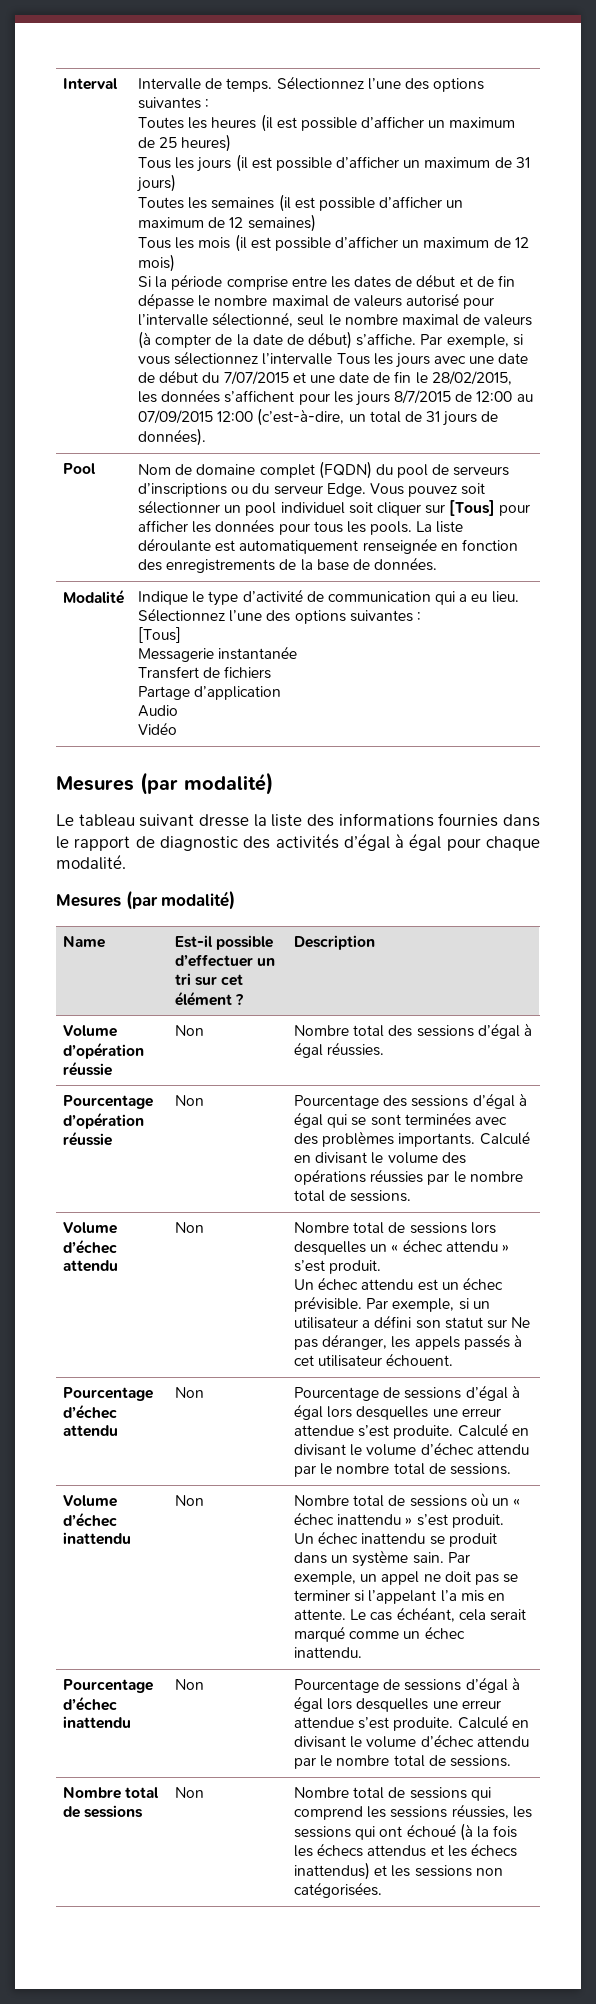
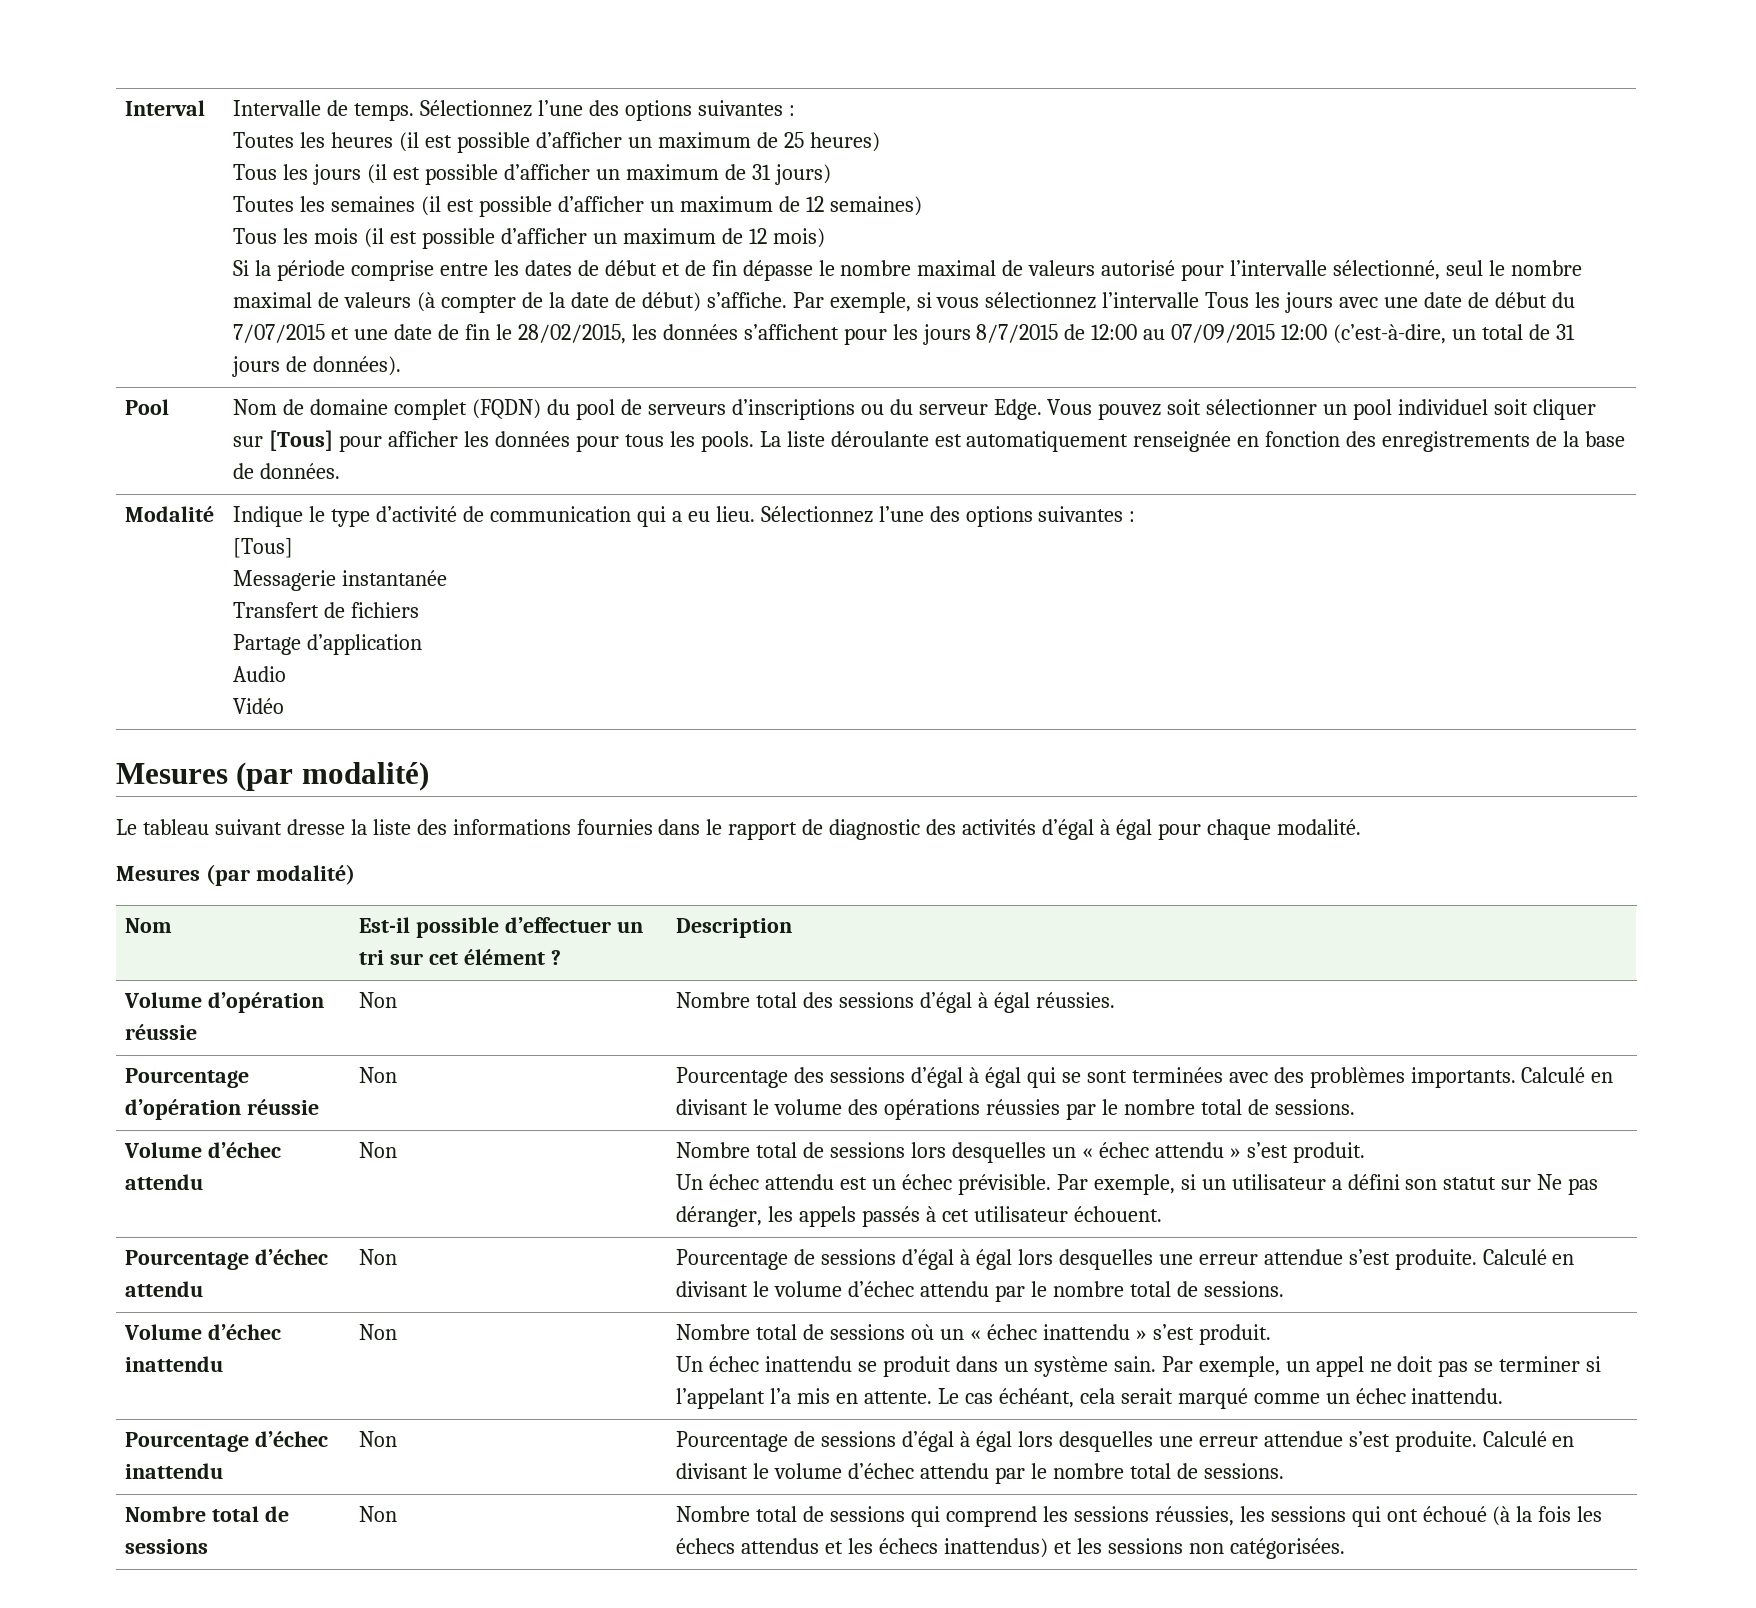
[62,936,105,948] Name -> [125,918,173,933] Nom

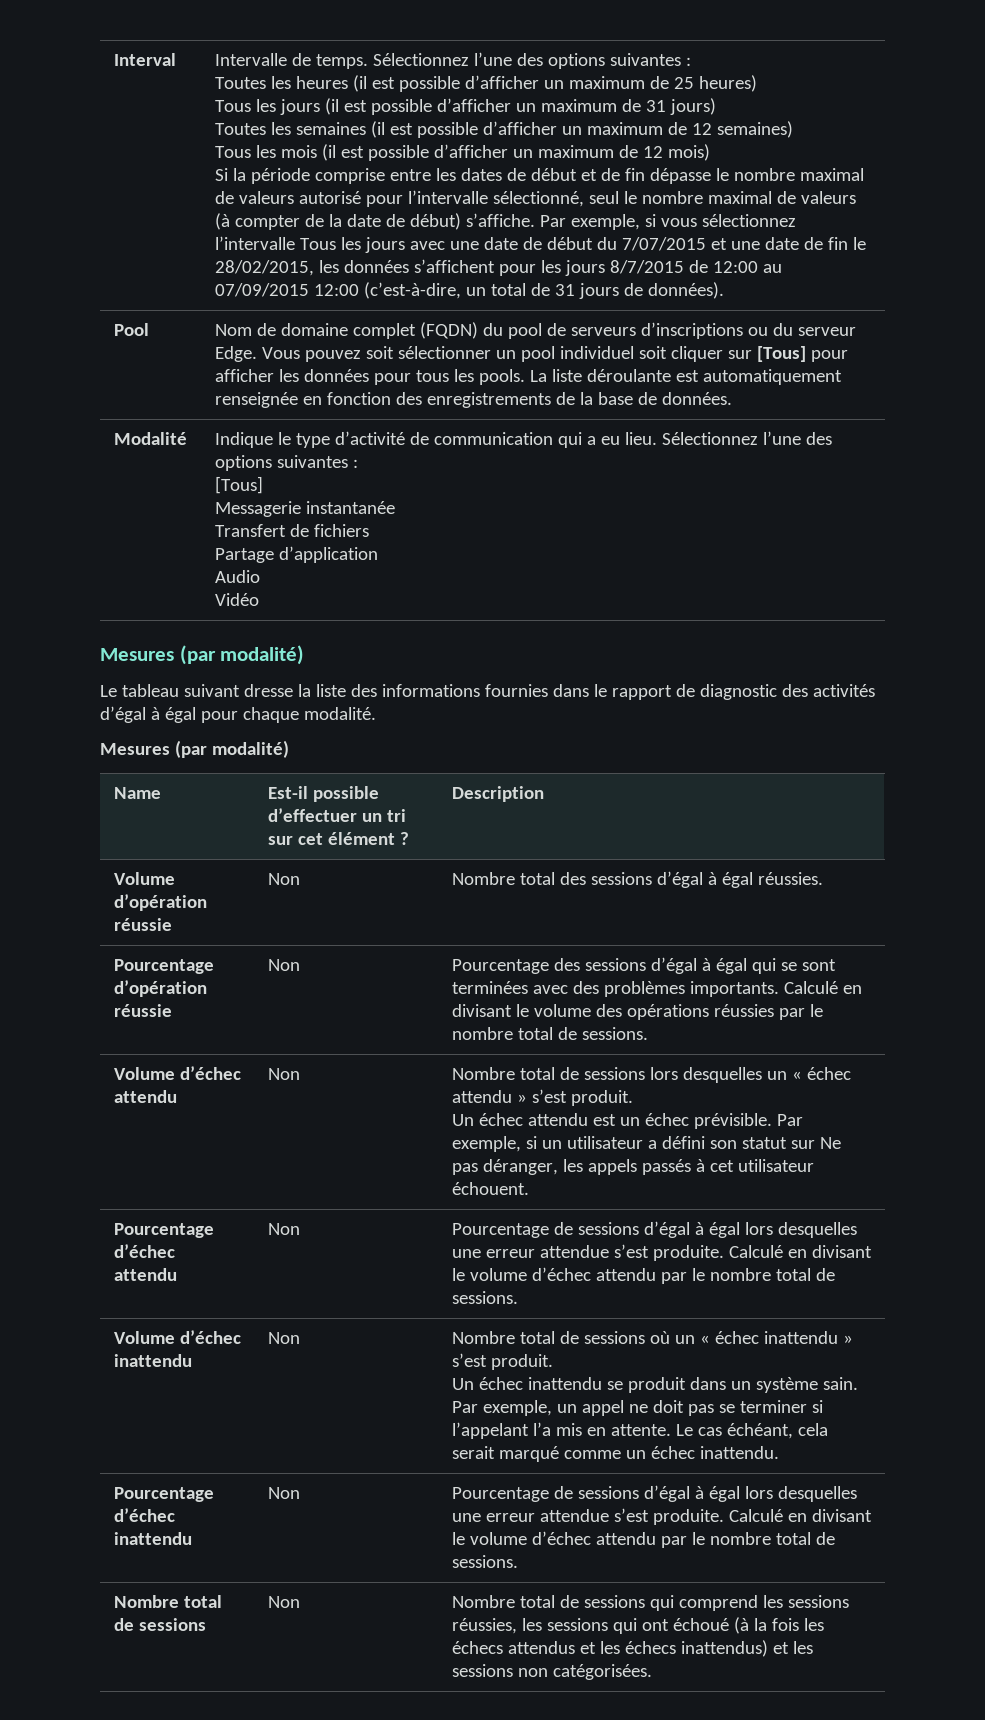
[125,918,173,933] Nom -> [113,787,161,799] Name

